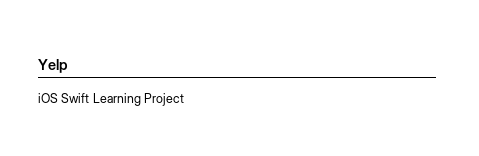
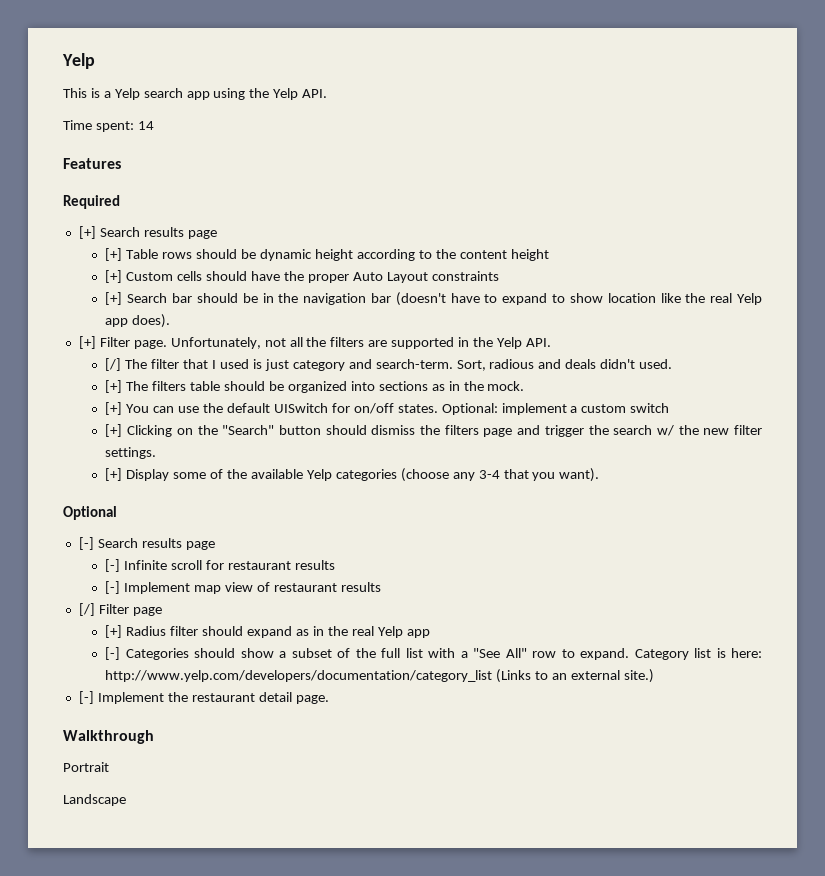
[38,93,185,106] iOS Swift Learning Project -> [63,88,328,100] [63,120,154,132] [63,158,121,169] [63,195,120,209] [78,226,217,239] [105,248,549,261] [105,270,499,283] [105,292,762,306] [105,314,171,328] [78,336,551,349] [105,358,673,371] [105,380,525,393] [105,402,670,415] [105,424,763,437] [105,447,157,459] [105,468,600,482] [63,506,117,520] [78,537,215,550] [105,559,336,572] [105,581,381,594] [78,603,162,616] [105,625,430,638] [105,647,762,660] [105,669,655,683] [78,691,329,704] [63,730,154,744] [63,762,109,772] [63,794,126,806] This is a Yelp search app using the Yelp API. // Time spent: 14 // Features // Required // [+] Search results page // [+] Table rows should be dynamic height according to the content height // [+] Custom cells should have the proper Auto Layout constraints // [+] Search bar should be in the navigation bar (doesn't have to expand to show location like the real Yelp app does). // [+] Filter page. Unfortunately, not all the filters are supported in the Yelp API. // [/] The filter that I used is just category and search-term. Sort, radious and deals didn't used. // [+] The filters table should be organized into sections as in the mock. // [+] You can use the default UISwitch for on/off states. Optional: implement a custom switch // [+] Clicking on the "Search" button should dismiss the filters page and trigger the search w/ the new filter settings. // [+] Display some of the available Yelp categories (choose any 3-4 that you want). // Optional // [-] Search results page // [-] Infinite scroll for restaurant results // [-] Implement map view of restaurant results // [/] Filter page // [+] Radius filter should expand as in the real Yelp app // [-] Categories should show a subset of the full list with a "See All" row to expand. Category list is here: http://www.yelp.com/developers/documentation/category_list (Links to an external site.) // [-] Implement the restaurant detail page. // Walkthrough // Portrait // Landscape

